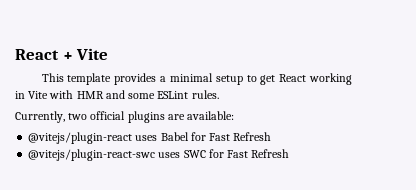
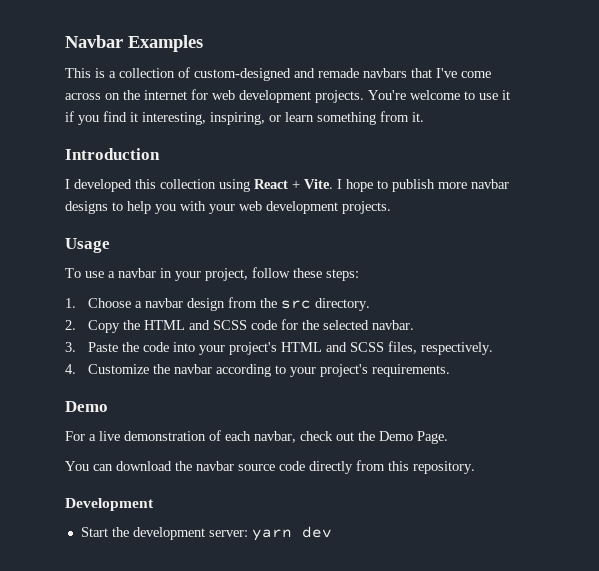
[15,48,109,60] [41,73,353,85] [15,90,219,99] [15,111,235,123] [28,132,272,144] [28,149,290,161] React + Vite // This template provides a minimal setup to get React working in Vite with HMR and some ESLint rules. // Currently, two official plugins are available: // @vitejs/plugin-react uses Babel for Fast Refresh // @vitejs/plugin-react-swc uses SWC for Fast Refresh -> [65,35,203,52] [65,67,491,81] [65,89,510,103] [65,111,424,125] [65,148,160,160] [65,179,509,192] [65,201,391,214] [65,238,110,253] [65,267,359,281] [65,297,370,311] [65,319,414,333] [65,341,493,355] [65,364,450,377] [65,401,108,412] [65,430,448,444] [65,460,475,474] [65,498,154,511] [80,526,332,541] Navbar Examples // This is a collection of custom-designed and remade navbars that I've come across on the internet for web development projects. You're welcome to use it if you find it interesting, inspiring, or learn something from it. // Introduction // I developed this collection using React + Vite. I hope to publish more navbar designs to help you with your web development projects. // Usage // To use a navbar in your project, follow these steps: // 1. Choose a navbar design from the src directory. // 2. Copy the HTML and SCSS code for the selected navbar. // 3. Paste the code into your project's HTML and SCSS files, respectively. // 4. Customize the navbar according to your project's requirements. // Demo // For a live demonstration of each navbar, check out the Demo Page. // You can download the navbar source code directly from this repository. // Development // Start the development server: yarn dev

